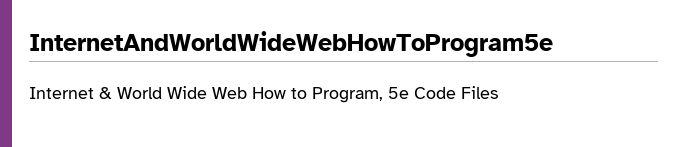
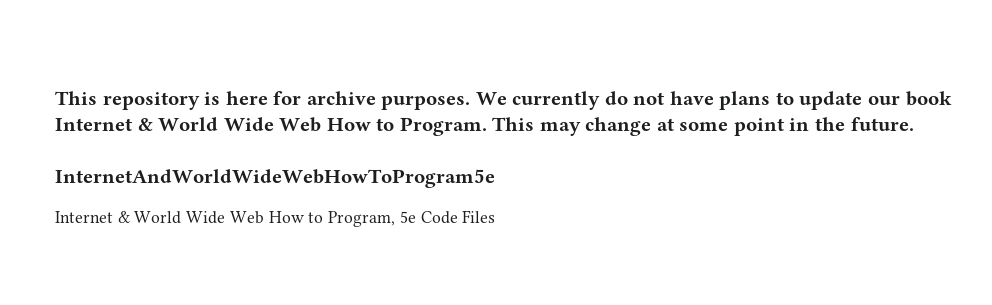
(29, 44) none -> [55,91,952,110] [55,117,914,136] This repository is here for archive purposes. We currently do not have plans to update our book Internet & World Wide Web How to Program. This may change at some point in the future. //

